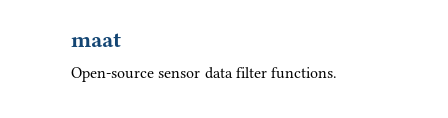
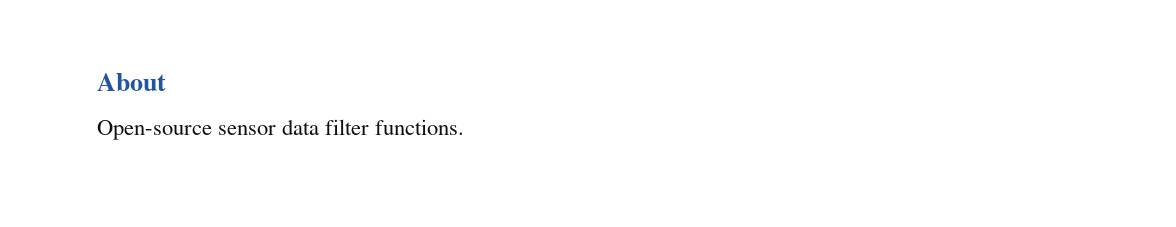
[71,33,121,47] maat -> [97,73,166,91] About

